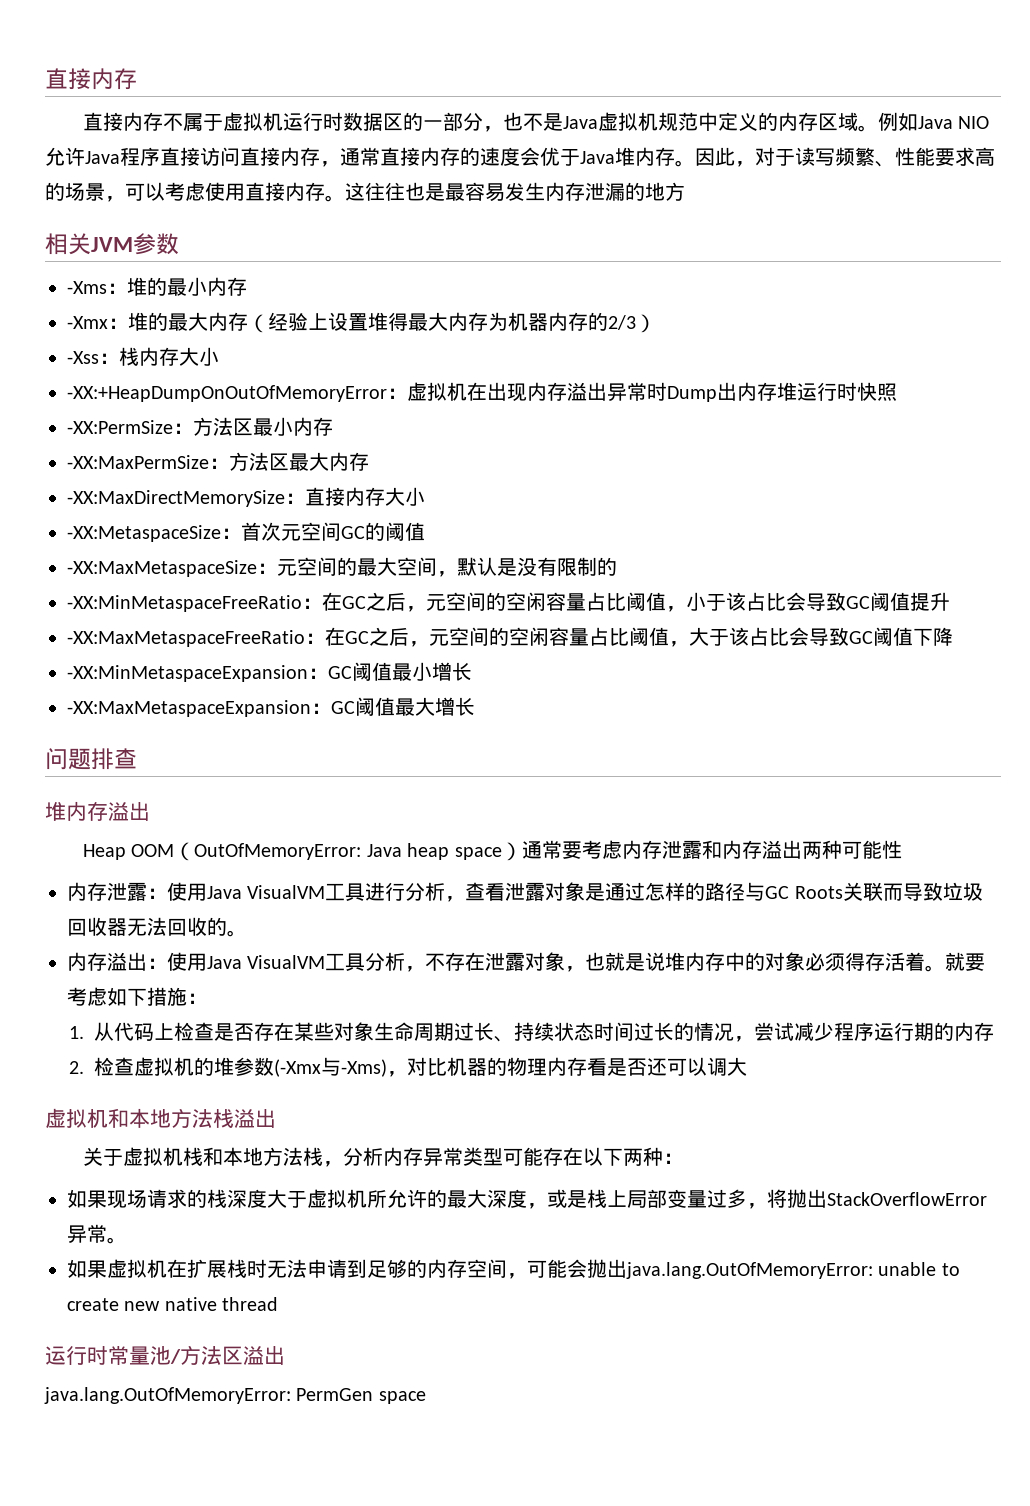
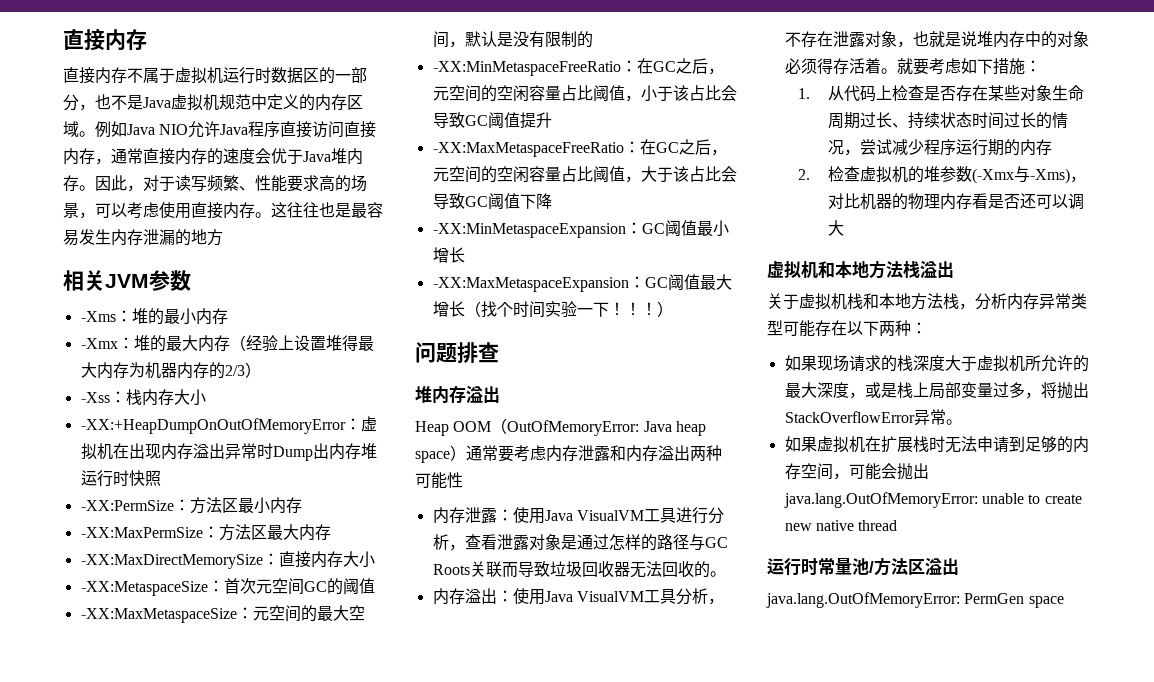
(475, 706) none -> [464,301,673,318] （找个时间实验一下！！！）

